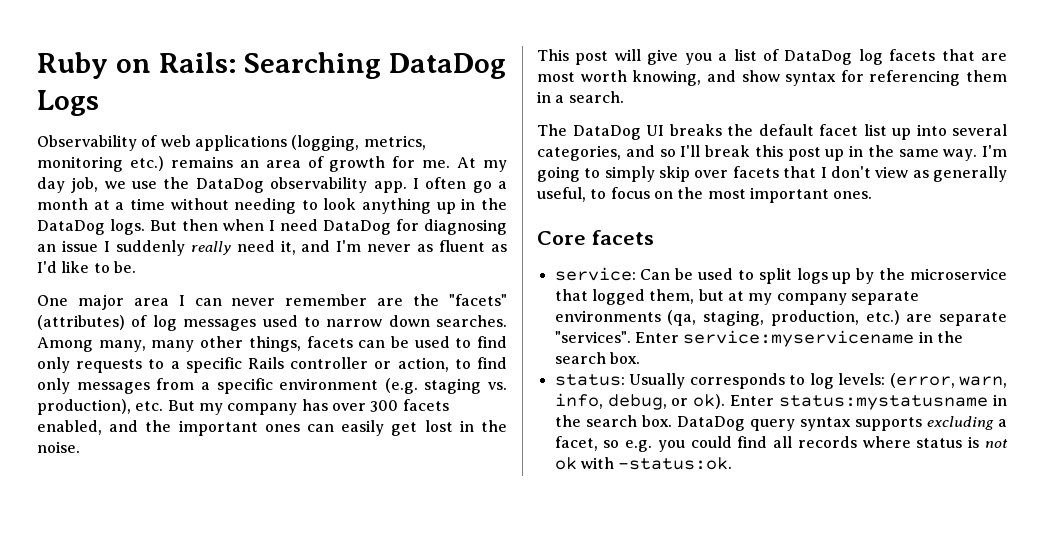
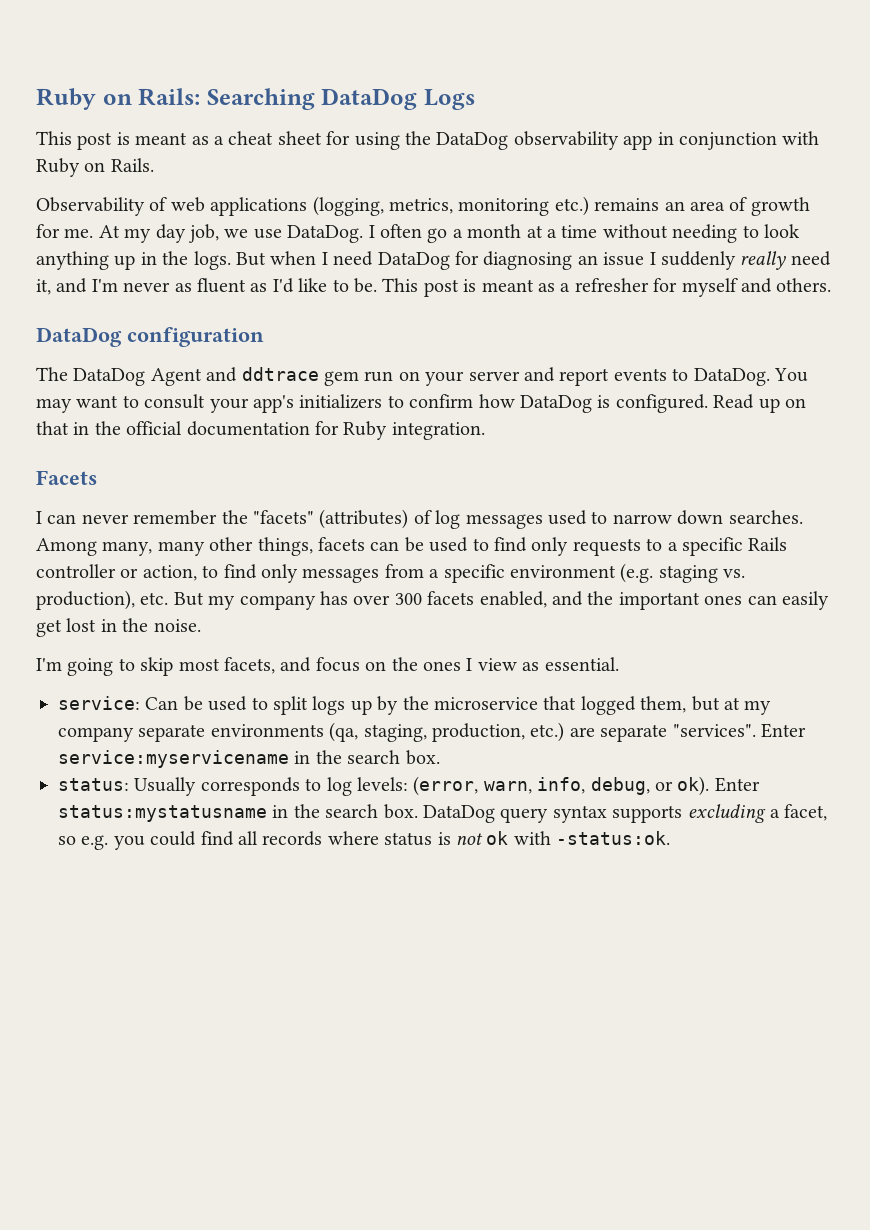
(99, 103) none -> [36,131,820,150] [36,158,154,177] // This post is meant as a cheat sheet for using the DataDog observability app in conjunction with Ruby on Rails.
[163,177,407,193] the DataDog observability app. -> [287,225,364,243] DataDog.
[37,220,105,235] DataDog -> (189, 258) none
[182,219,218,231] then -> (266, 259) none
[37,294,169,310] // One major area -> [382,278,832,297] [36,327,264,347] [36,367,808,386] [36,394,806,413] [36,421,485,440] [36,470,97,485] This post is meant as a refresher for myself and others. // DataDog configuration // The DataDog Agent and ddtrace gem run on your server and report events to DataDog. You may want to consult your app's initializers to confirm how DataDog is configured. Read up on that in the official documentation for Ruby integration. // Facets //
[377,298,404,306] are -> (218, 517) none
[537,49,1007,65] [537,70,1007,86] [537,91,624,103] [537,124,1007,140] [537,145,1007,161] [537,166,1008,182] [537,187,873,203] [537,230,654,245] This post will give you a list of DataDog log facets that are most worth knowing, and show syntax for referencing them in a search. // The DataDog UI breaks the default facet list up into several categories, and so I'll break this post up in the same way. I'm going to simply skip over facets that I don't view as generally useful, to focus on the most important ones. // Core facets -> [36,657,619,676] I'm going to skip most facets, and focus on the ones I view as essential.

